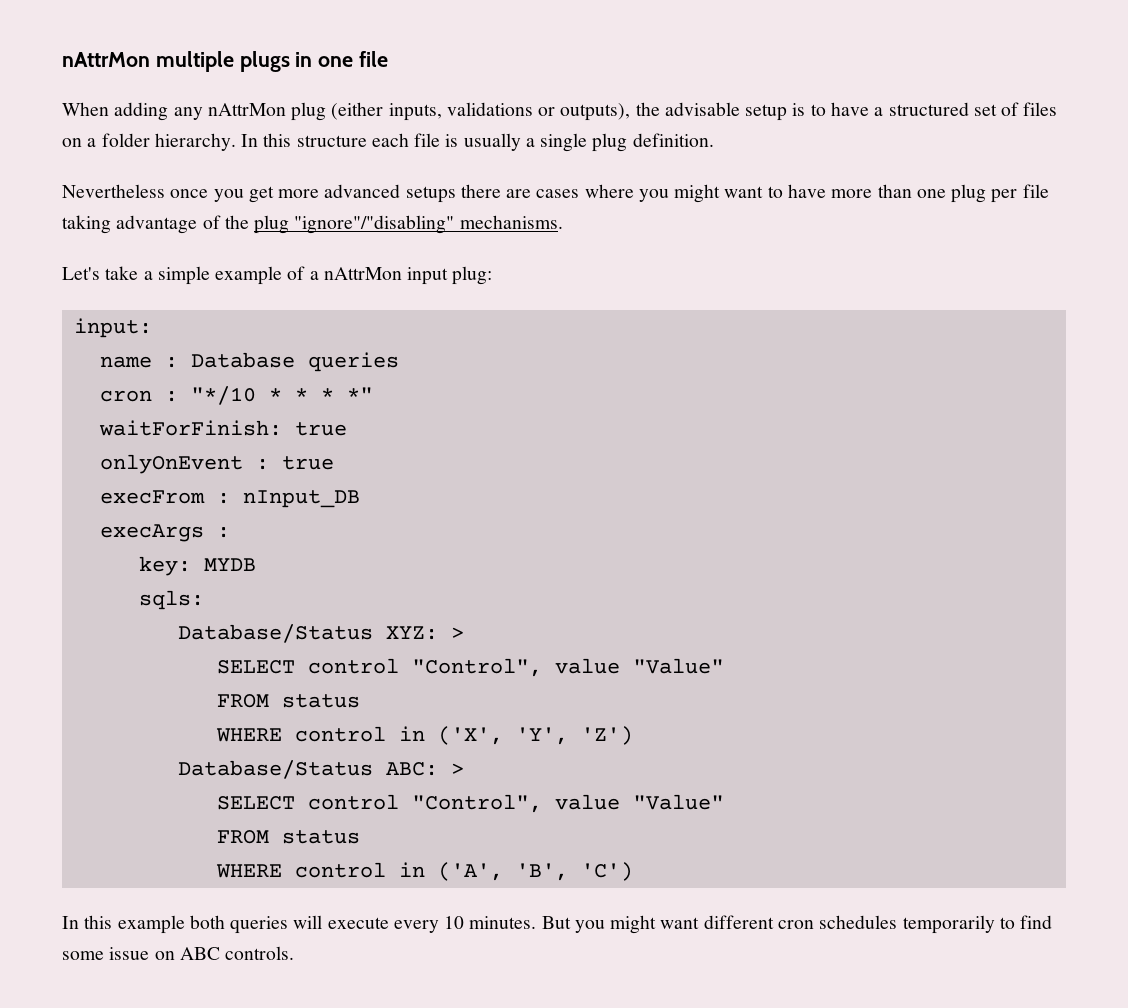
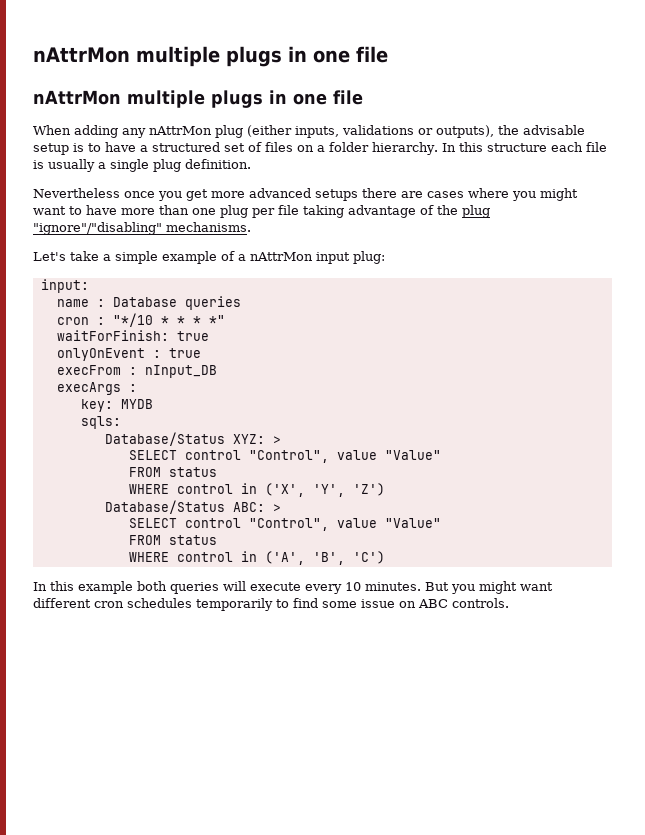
[62,51,389,72] nAttrMon multiple plugs in one file -> [33,46,388,67] [33,90,363,108] nAttrMon multiple plugs in one file // nAttrMon multiple plugs in one file

